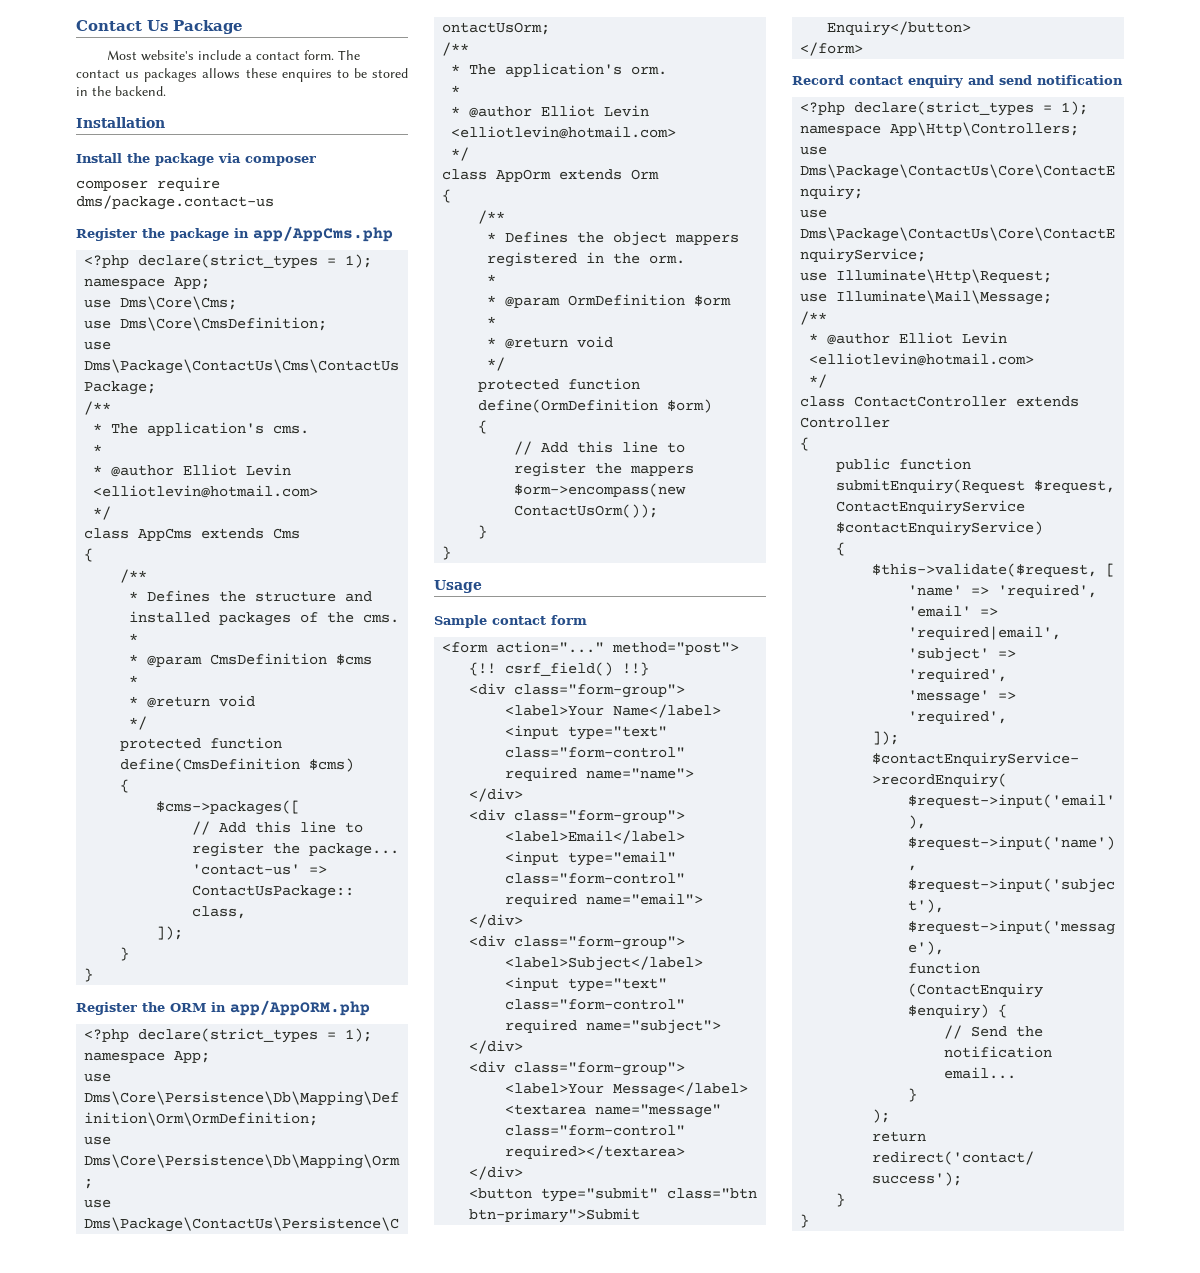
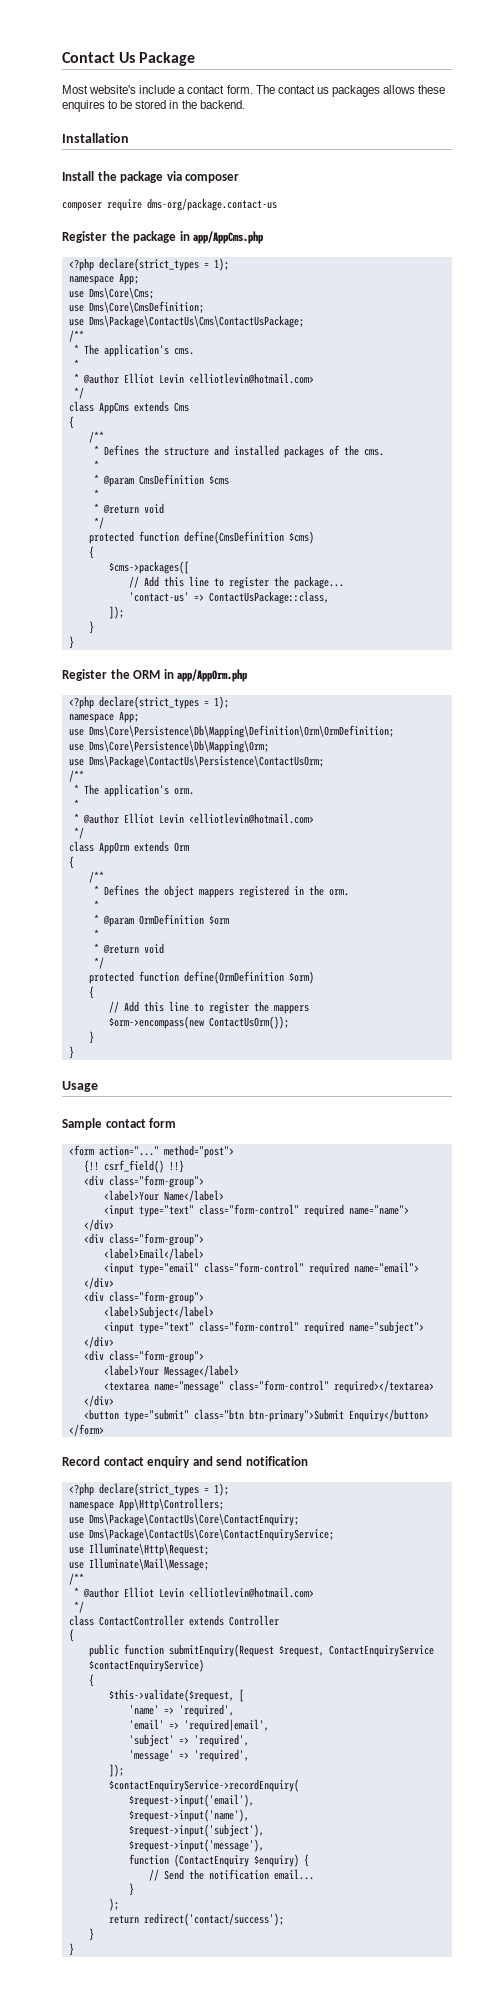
[76,195,274,210] dms/package.contact-us -> [147,198,277,211] dms-org/package.contact-us
[230,1000,370,1016] app/AppORM.php -> [177,669,248,682] app/AppOrm.php

